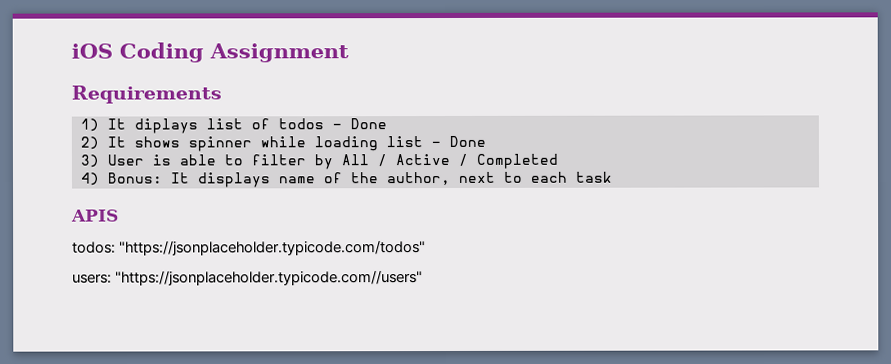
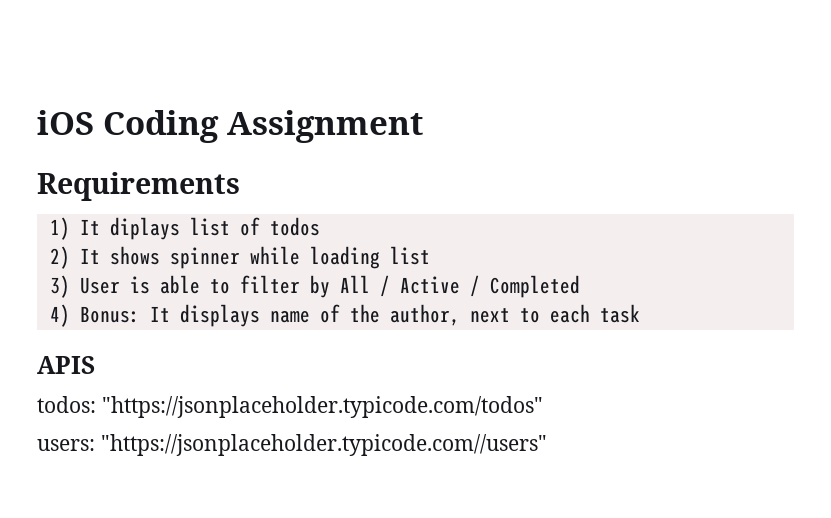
[332,118,387,130] - Done -> (320, 226) none
[431,135,486,148] - Done -> (430, 255) none

